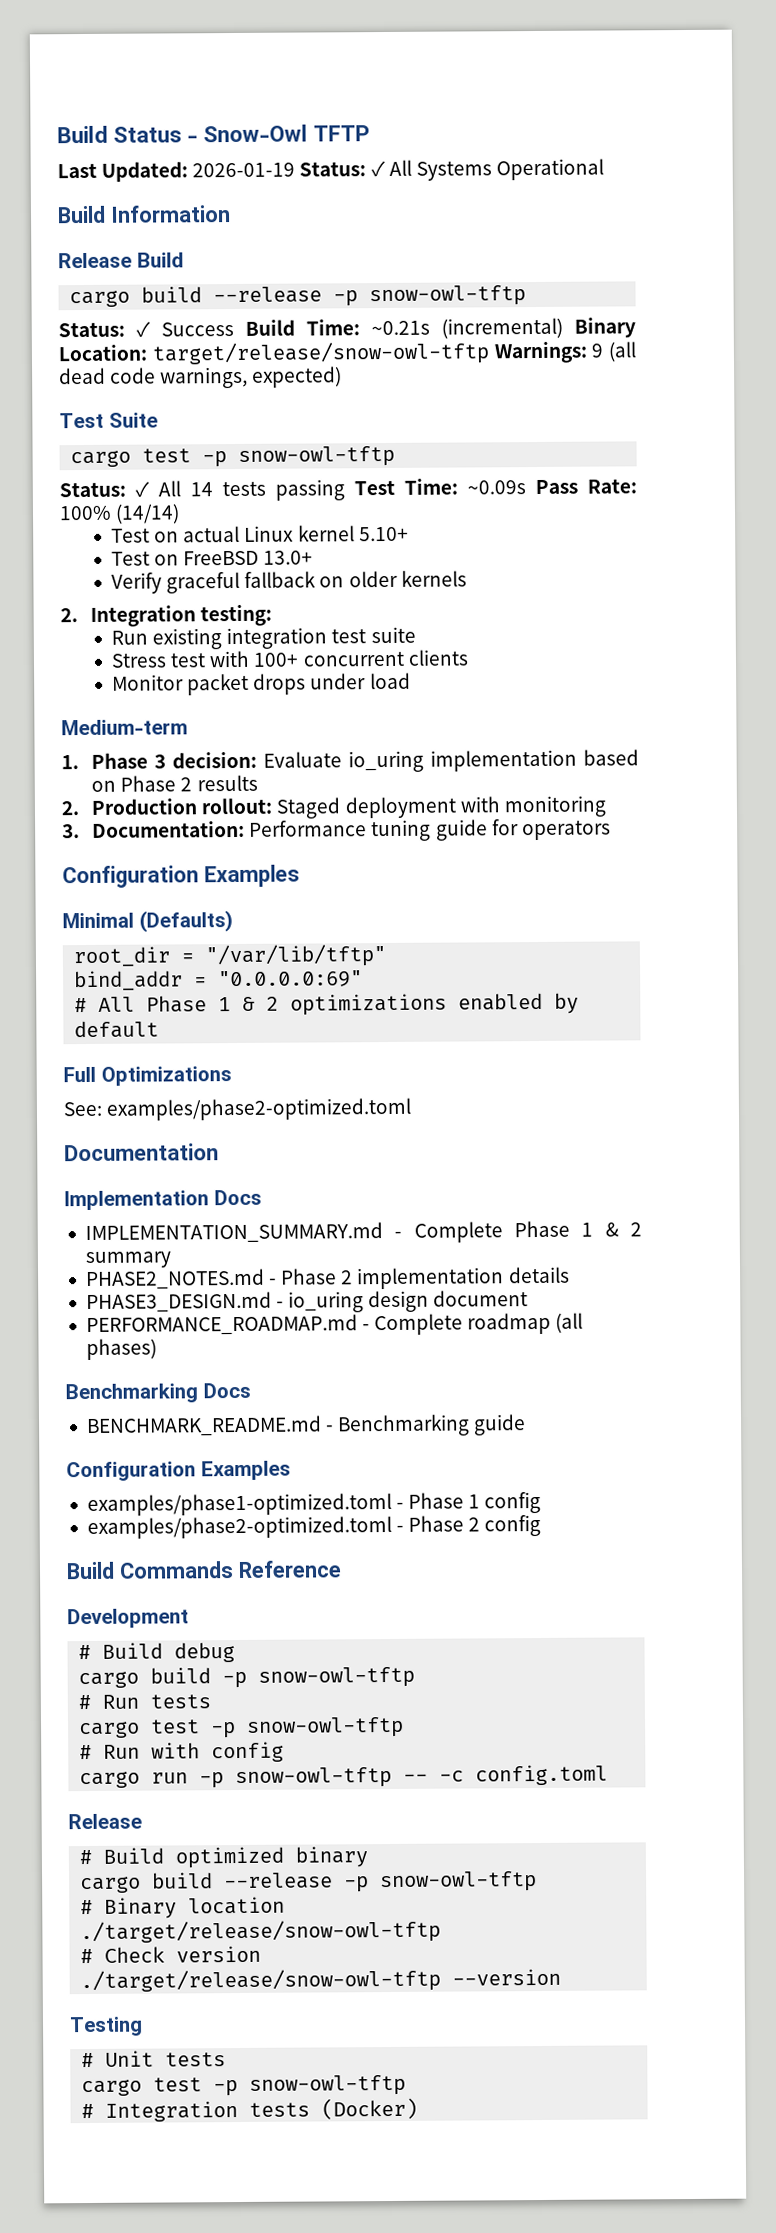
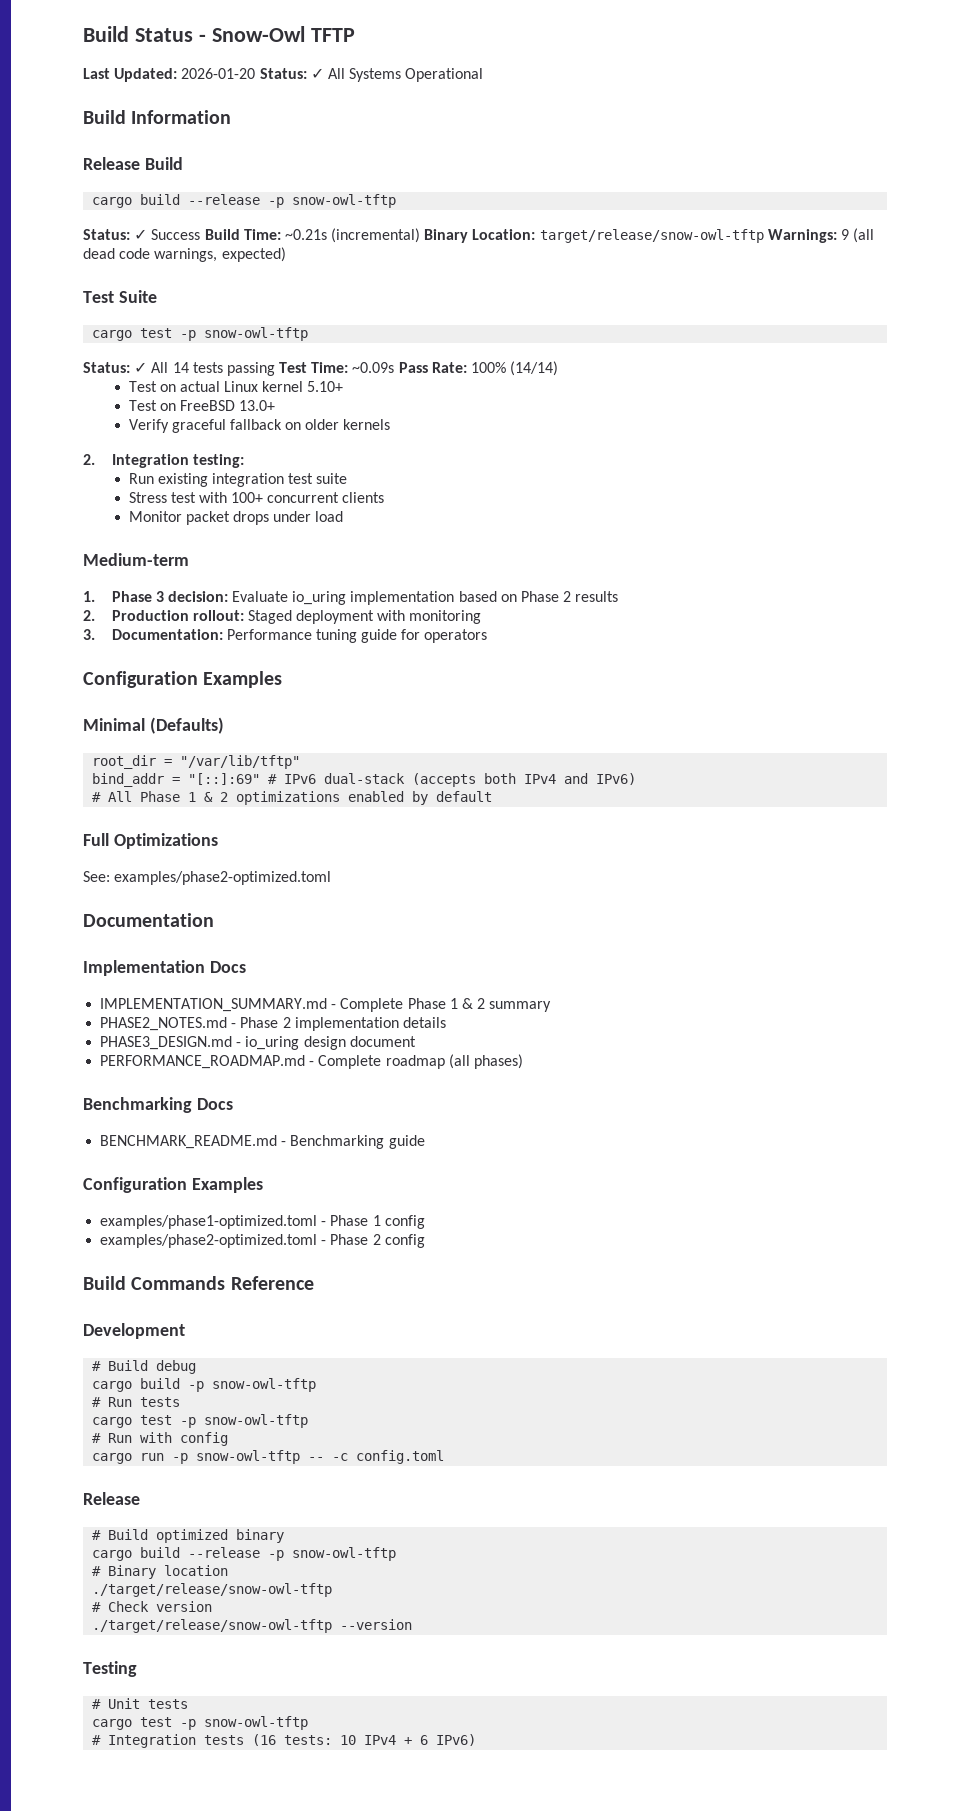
[192,162,296,178] 2026-01-19 -> [181,68,256,79] 2026-01-20
[218,970,364,988] "0.0.0.0:69" -> [188,773,637,787] "[::]:69" # IPv6 dual-stack (accepts both IPv4 and IPv6)
[321,2097,419,2120] (Docker) -> [252,1734,477,1746] (16 tests: 10 IPv4 + 6 IPv6)

